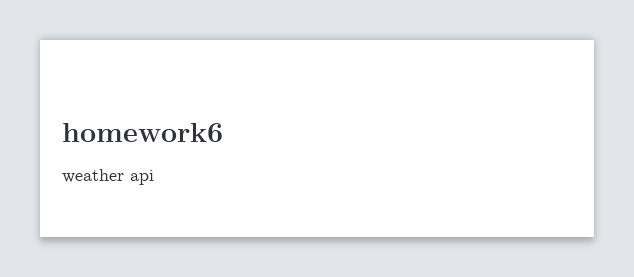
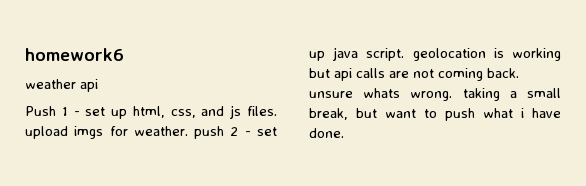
(154, 177) none -> [25,105,277,119] [25,126,277,139] [309,47,561,61] [309,68,519,81] [309,88,561,101] [309,108,561,121] [309,128,344,138] // Push 1 - set up html, css, and js files. upload imgs for weather. push 2 - set up java script. geolocation is working but api calls are not coming back. unsure whats wrong. taking a small break, but want to push what i have done.

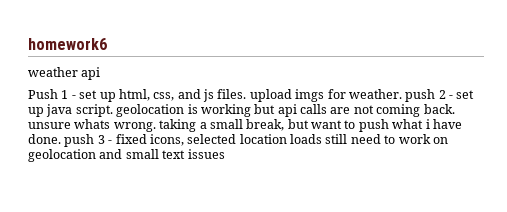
(344, 133) none -> [64,134,448,147] [28,149,225,162] push 3 - fixed icons, selected location loads still need to work on geolocation and small text issues

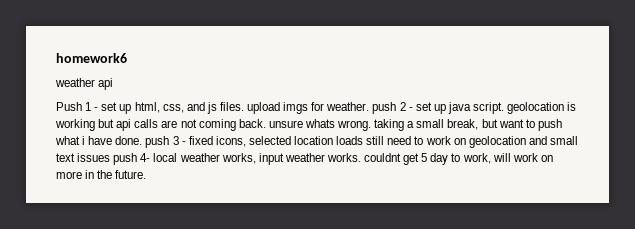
(225, 154) none -> [113,153,553,165] [56,170,147,179] push 4- local weather works, input weather works. couldnt get 5 day to work, will work on more in the future.

